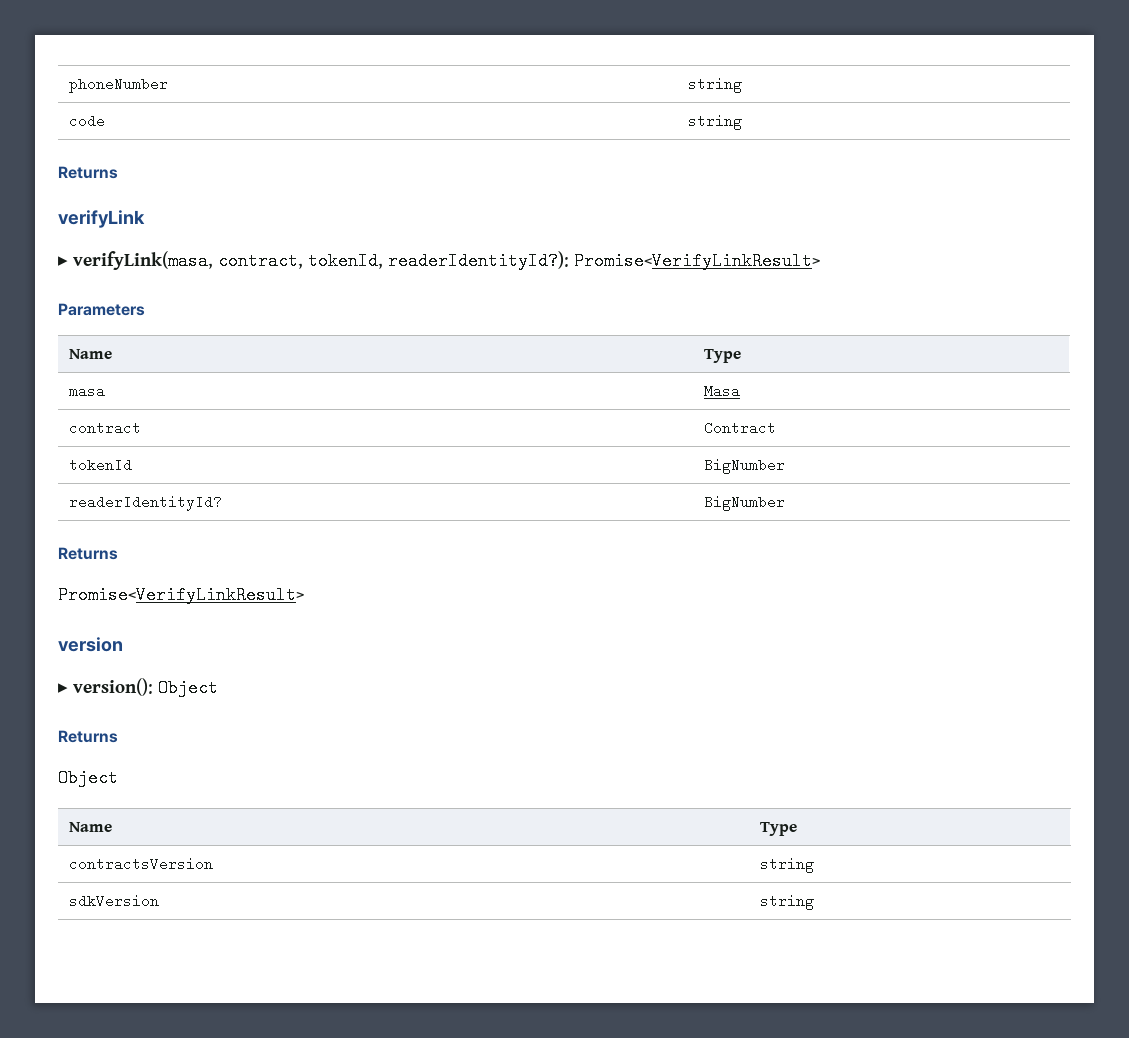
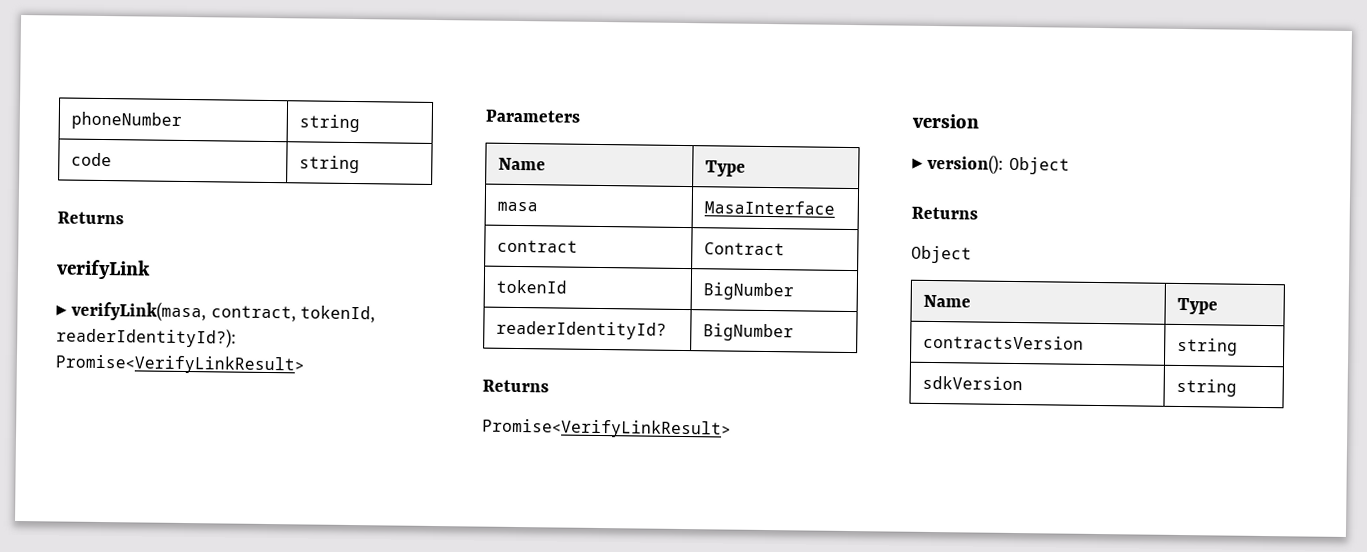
[704,384,741,398] Masa -> [703,200,835,215] MasaInterface

